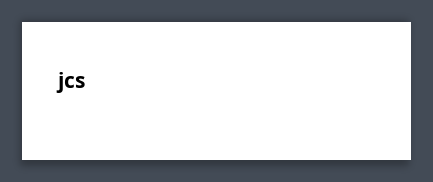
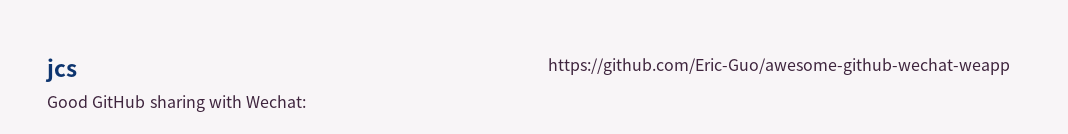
(85, 82) none -> [47,95,307,112] [548,58,1010,75] // Good GitHub sharing with Wechat: https://github.com/Eric-Guo/awesome-github-wechat-weapp

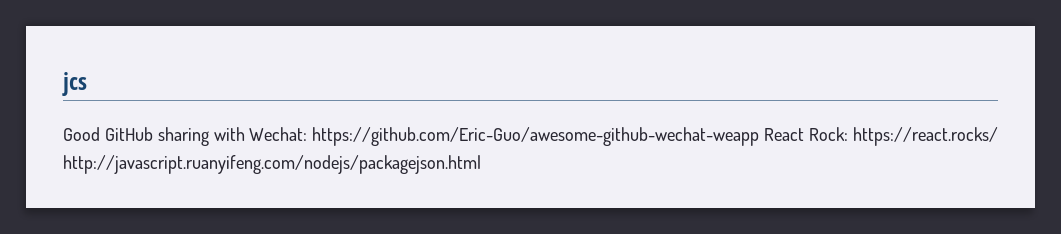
(1010, 66) none -> [764,127,998,146] [63,155,481,174] React Rock: https://react.rocks/ http://javascript.ruanyifeng.com/nodejs/packagejson.html

